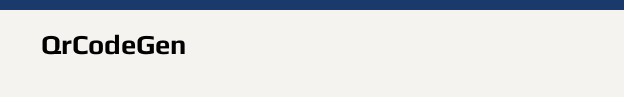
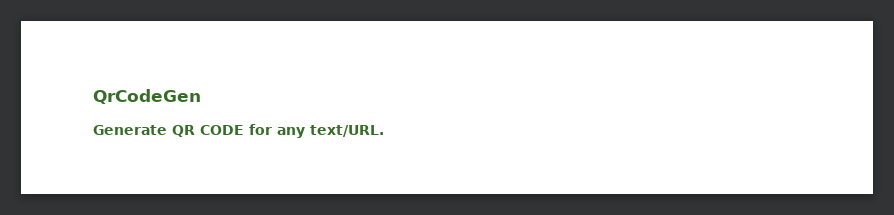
(186, 44) none -> [93,124,384,138] // Generate QR CODE for any text/URL.

